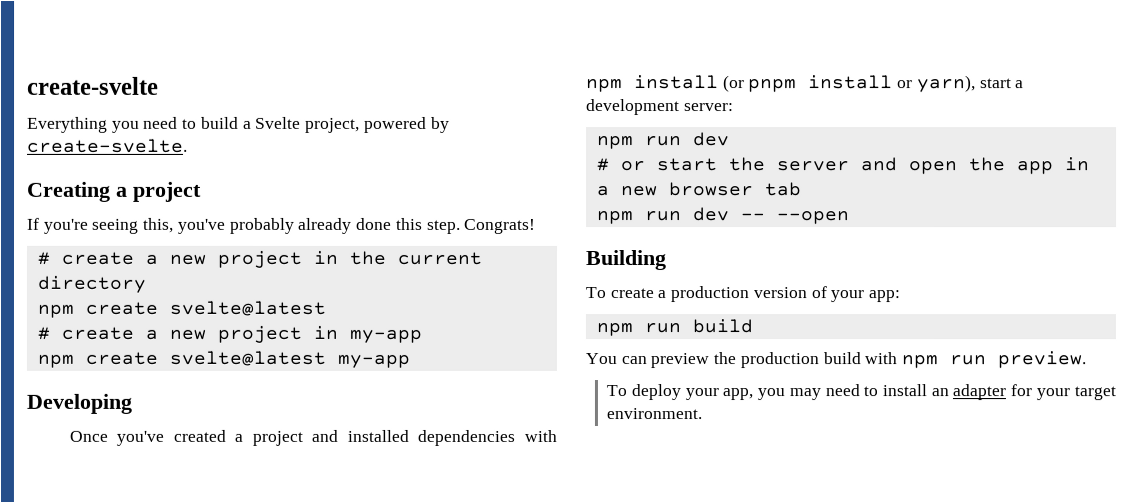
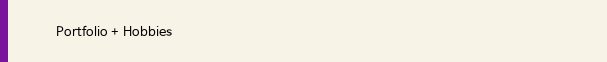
[27,76,159,95] [27,116,450,133] [27,138,188,153] [27,181,202,202] [27,217,537,234] [36,250,482,268] [36,275,146,293] [36,300,326,318] [36,325,422,343] [36,350,410,368] [26,393,132,414] [68,429,557,446] [586,75,1025,93] [586,99,734,116] [596,132,730,150] [596,157,1090,175] [596,182,802,197] [596,207,850,225] [585,250,667,271] [585,286,901,303] [595,319,753,337] [585,351,1087,369] [606,384,1116,401] [606,408,703,420] create-svelte // Everything you need to build a Svelte project, powered by create-svelte. // Creating a project // If you're seeing this, you've probably already done this step. Congrats! // # create a new project in the current directory // npm create svelte@latest // # create a new project in my-app // npm create svelte@latest my-app // Developing // Once you've created a project and installed dependencies with npm install (or pnpm install or yarn), start a development server: // npm run dev // # or start the server and open the app in a new browser tab // npm run dev -- --open // Building // To create a production version of your app: // npm run build // You can preview the production build with npm run preview. // To deploy your app, you may need to install an adapter for your target environment. -> [56,25,172,37] Portfolio + Hobbies

